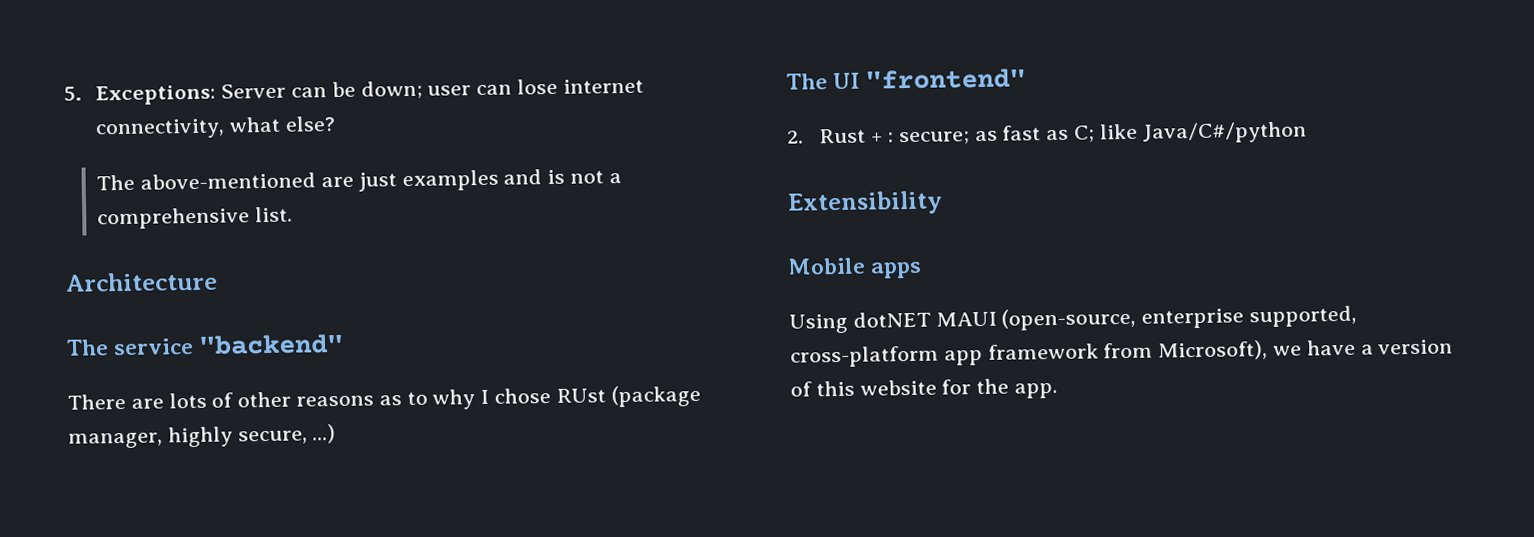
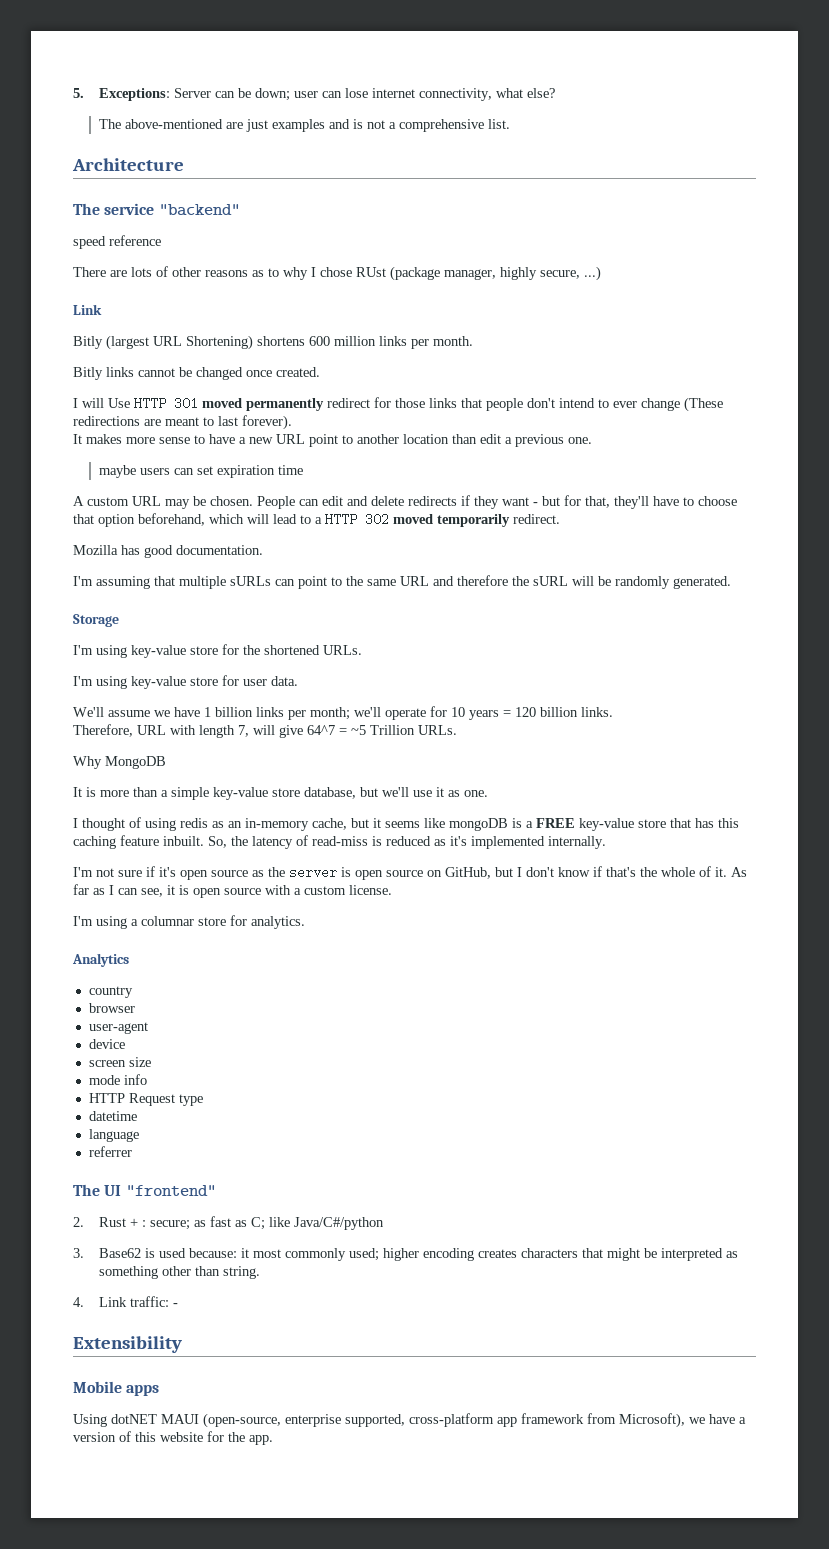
(345, 344) none -> [73,235,161,249] // speed reference
(337, 434) none -> [73,304,102,315] [73,335,473,350] [73,367,320,380] [73,397,723,412] [73,415,292,430] [73,434,592,447] [99,465,304,478] [73,495,737,509] [73,513,560,527] [73,545,263,558] [73,575,731,589] [73,614,119,627] [73,644,362,658] [73,675,298,689] [73,706,613,720] [73,724,457,738] [73,756,166,769] [73,787,488,800] [73,817,739,831] [73,835,606,849] [73,866,747,880] [73,884,392,898] [73,915,305,929] [72,953,129,967] [88,986,133,998] [88,1003,135,1013] [88,1022,148,1034] [88,1039,125,1049] [88,1057,151,1067] [88,1074,147,1085] [88,1093,203,1106] [88,1111,137,1121] [88,1129,139,1142] [88,1146,132,1157] // Link // Bitly (largest URL Shortening) shortens 600 million links per month. // Bitly links cannot be changed once created. // I will Use HTTP 301 moved permanently redirect for those links that people don't intend to ever change (These redirections are meant to last forever). // It makes more sense to have a new URL point to another location than edit a previous one. // maybe users can set expiration time // A custom URL may be chosen. People can edit and delete redirects if they want - but for that, they'll have to choose that option beforehand, which will lead to a HTTP 302 moved temporarily redirect. // Mozilla has good documentation. // I'm assuming that multiple sURLs can point to the same URL and therefore the sURL will be randomly generated. // Storage // I'm using key-value store for the shortened URLs. // I'm using key-value store for user data. // We'll assume we have 1 billion links per month; we'll operate for 10 years = 120 billion links. // Therefore, URL with length 7, will give 64^7 = ~5 Trillion URLs. // Why MongoDB // It is more than a simple key-value store database, but we'll use it as one. // I thought of using redis as an in-memory cache, but it seems like mongoDB is a FREE key-value store that has this caching feature inbuilt. So, the latency of read-miss is reduced as it's implemented internally. // I'm not sure if it's open source as the server is open source on GitHub, but I don't know if that's the whole of it. As far as I can see, it is open source with a custom license. // I'm using a columnar store for analytics. // Analytics // country // browser // user-agent // device // screen size // mode info // HTTP Request type // datetime // language // referrer
(1307, 132) none -> [73,1248,739,1261] [99,1266,261,1279] [73,1296,179,1307] // 3. Base62 is used because: it most commonly used; higher encoding creates characters that might be interpreted as something other than string. // 4. Link traffic: -

